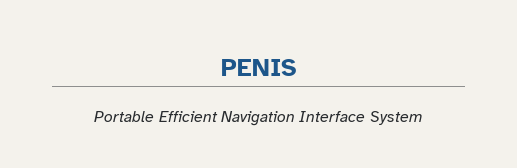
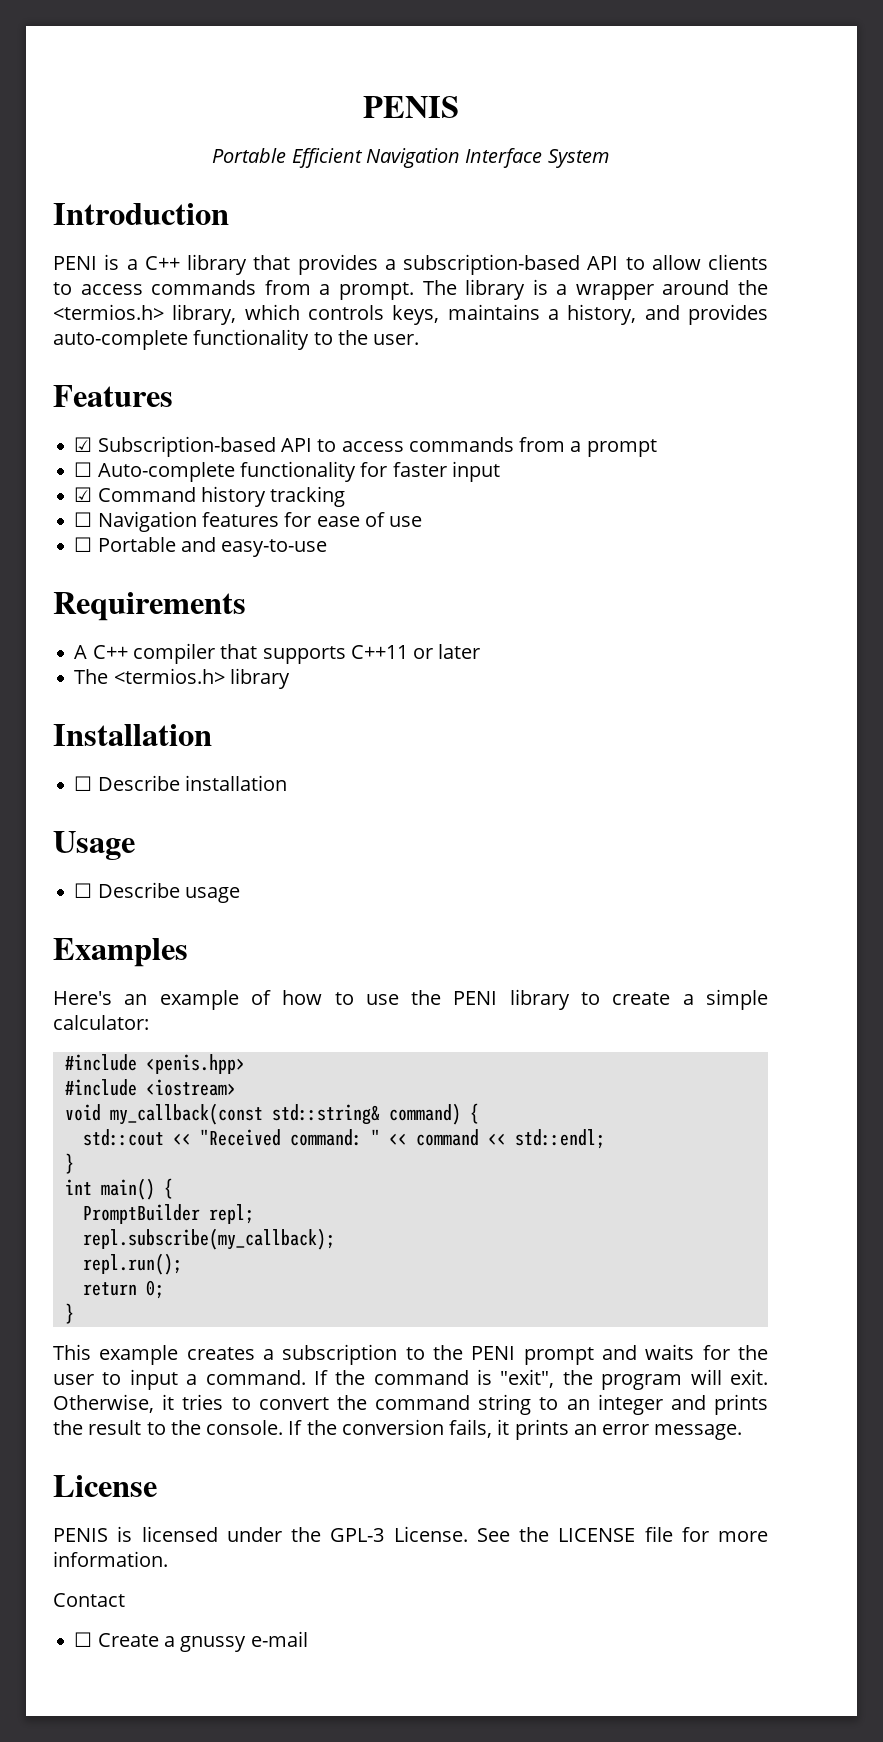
(423, 118) none -> [53,203,229,225] [53,254,768,275] [53,279,768,300] [53,304,768,325] [53,329,420,350] [53,385,173,407] [74,436,657,457] [74,461,500,482] [74,486,346,507] [74,511,423,532] [74,537,328,557] [53,592,246,621] [74,643,481,664] [74,668,290,689] [53,724,212,746] [74,775,287,791] [53,831,135,860] [74,882,240,903] [53,938,188,967] [53,989,768,1010] [53,1015,149,1030] [64,1054,245,1074] [64,1079,236,1096] [64,1103,479,1125] [82,1129,605,1149] [64,1153,74,1174] [64,1178,173,1200] [82,1204,254,1224] [82,1228,335,1250] [82,1253,182,1275] [82,1280,164,1299] [64,1303,74,1324] [53,1344,768,1365] [53,1369,768,1390] [53,1394,768,1415] [53,1419,743,1440] [53,1475,157,1497] [53,1526,768,1542] [53,1551,168,1567] [53,1593,125,1607] [74,1631,308,1652] // Introduction // PENI is a C++ library that provides a subscription-based API to allow clients to access commands from a prompt. The library is a wrapper around the <termios.h> library, which controls keys, maintains a history, and provides auto-complete functionality to the user. // Features // ☑ Subscription-based API to access commands from a prompt // ☐ Auto-complete functionality for faster input // ☑ Command history tracking // ☐ Navigation features for ease of use // ☐ Portable and easy-to-use // Requirements // A C++ compiler that supports C++11 or later // The <termios.h> library // Installation // ☐ Describe installation // Usage // ☐ Describe usage // Examples // Here's an example of how to use the PENI library to create a simple calculator: // #include <penis.hpp> // #include <iostream> // void my_callback(const std::string& command) { // std::cout << "Received command: " << command << std::endl; // } // int main() { // PromptBuilder repl; // repl.subscribe(my_callback); // repl.run(); // return 0; // } // This example creates a subscription to the PENI prompt and waits for the user to input a command. If the command is "exit", the program will exit. Otherwise, it tries to convert the command string to an integer and prints the result to the console. If the conversion fails, it prints an error message. // License // PENIS is licensed under the GPL-3 License. See the LICENSE file for more information. // Contact // ☐ Create a gnussy e-mail

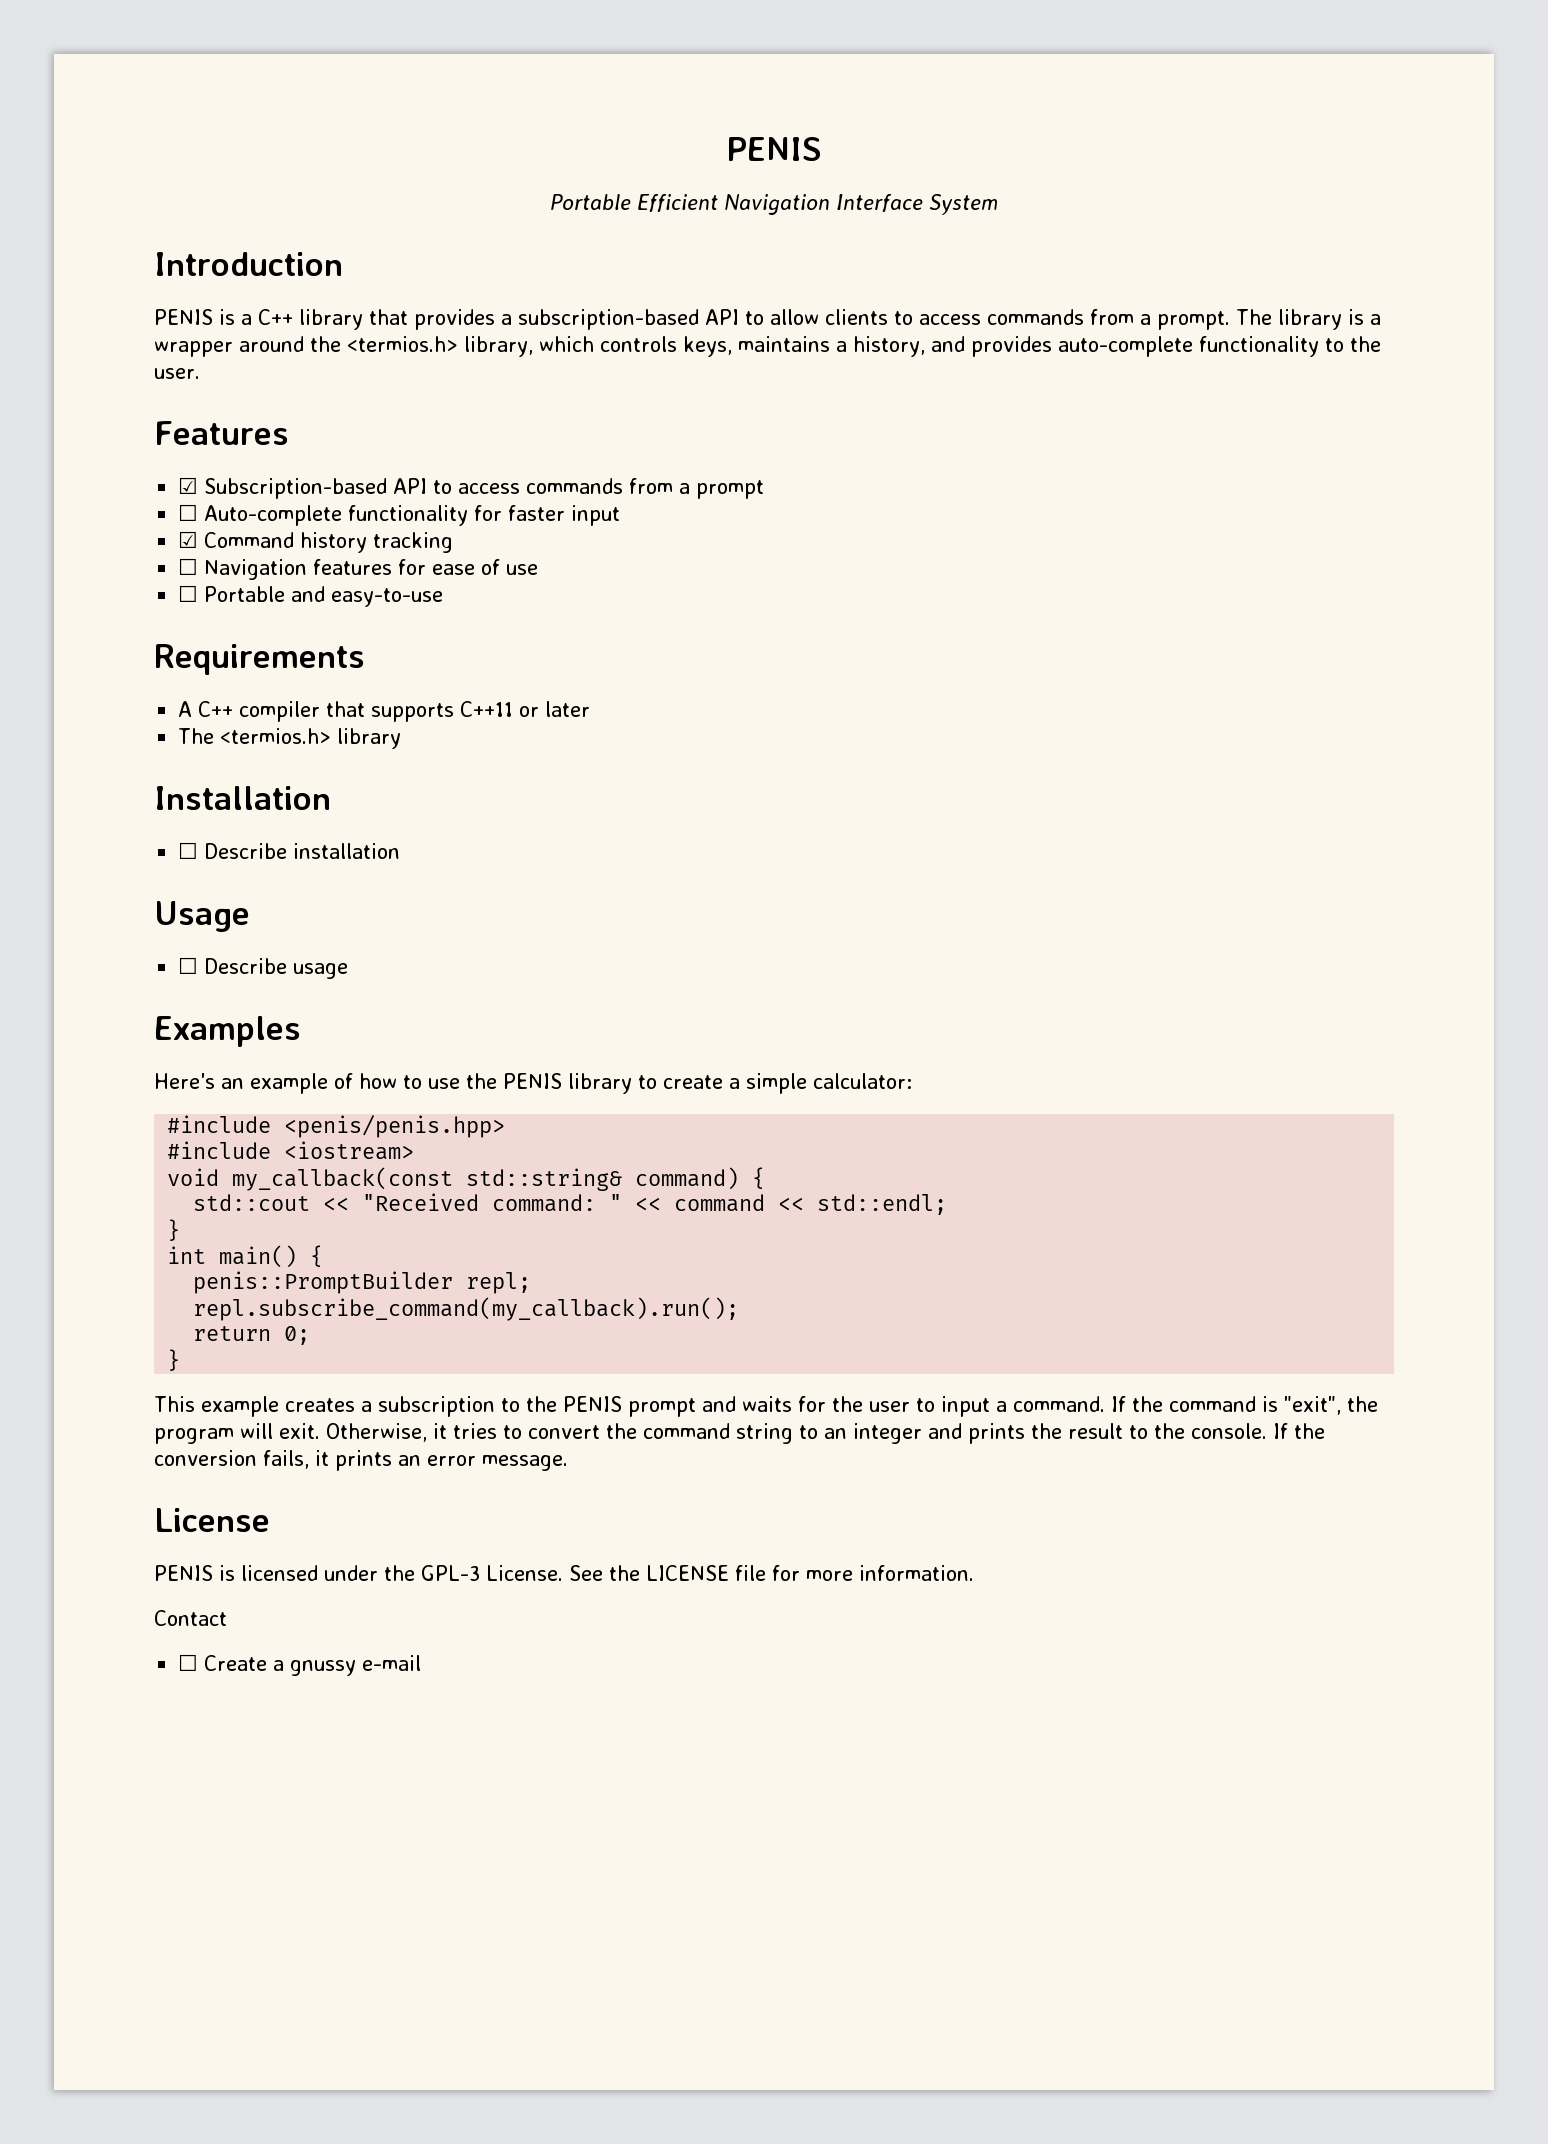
[53,256,97,270] PENI -> [154,309,213,325] PENIS
[453,991,498,1005] PENI -> [503,1073,562,1089] PENIS
[145,1054,245,1074] <penis.hpp> -> [284,1115,506,1138] <penis/penis.hpp>
[82,1204,200,1224] PromptBuilder -> [193,1271,454,1294] penis::PromptBuilder
[82,1228,335,1250] [82,1253,182,1275] repl.subscribe(my_callback); // repl.run(); -> [193,1297,740,1321] repl.subscribe_command(my_callback).run();
[471,1346,516,1360] PENI -> [563,1396,622,1412] PENIS

